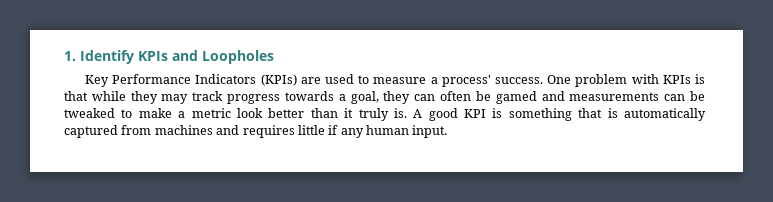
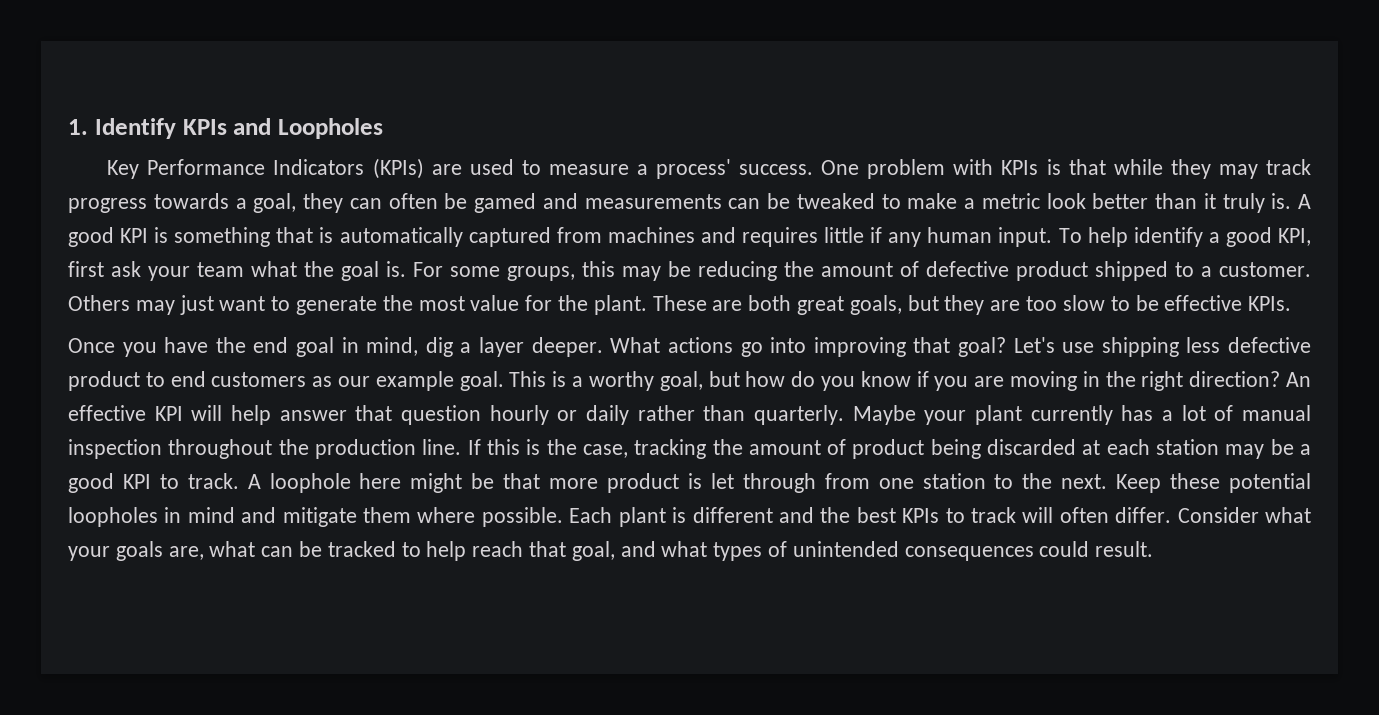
(448, 131) none -> [1058,227,1311,247] [68,261,1311,281] [68,295,1292,315] [68,337,1311,357] [68,371,1311,391] [68,405,1312,425] [68,439,1312,459] [68,473,1311,493] [68,507,1311,527] [68,541,1154,561] To help identify a good KPI, first ask your team what the goal is. For some groups, this may be reducing the amount of defective product shipped to a customer. Others may just want to generate the most value for the plant. These are both great goals, but they are too slow to be effective KPIs. // Once you have the end goal in mind, dig a layer deeper. What actions go into improving that goal? Let's use shipping less defective product to end customers as our example goal. This is a worthy goal, but how do you know if you are moving in the right direction? An effective KPI will help answer that question hourly or daily rather than quarterly. Maybe your plant currently has a lot of manual inspection throughout the production line. If this is the case, tracking the amount of product being discarded at each station may be a good KPI to track. A loophole here might be that more product is let through from one station to the next. Keep these potential loopholes in mind and mitigate them where possible. Each plant is different and the best KPIs to track will often differ. Consider what your goals are, what can be tracked to help reach that goal, and what types of unintended consequences could result.

